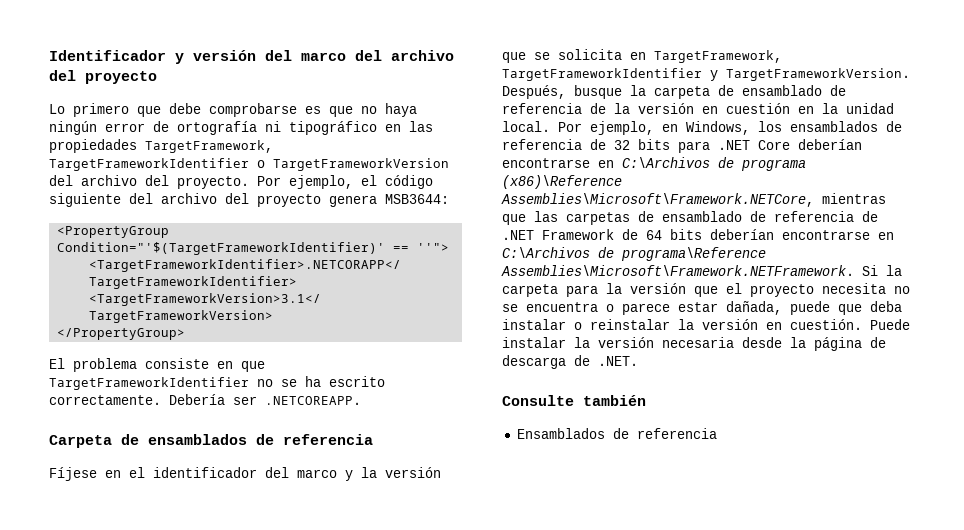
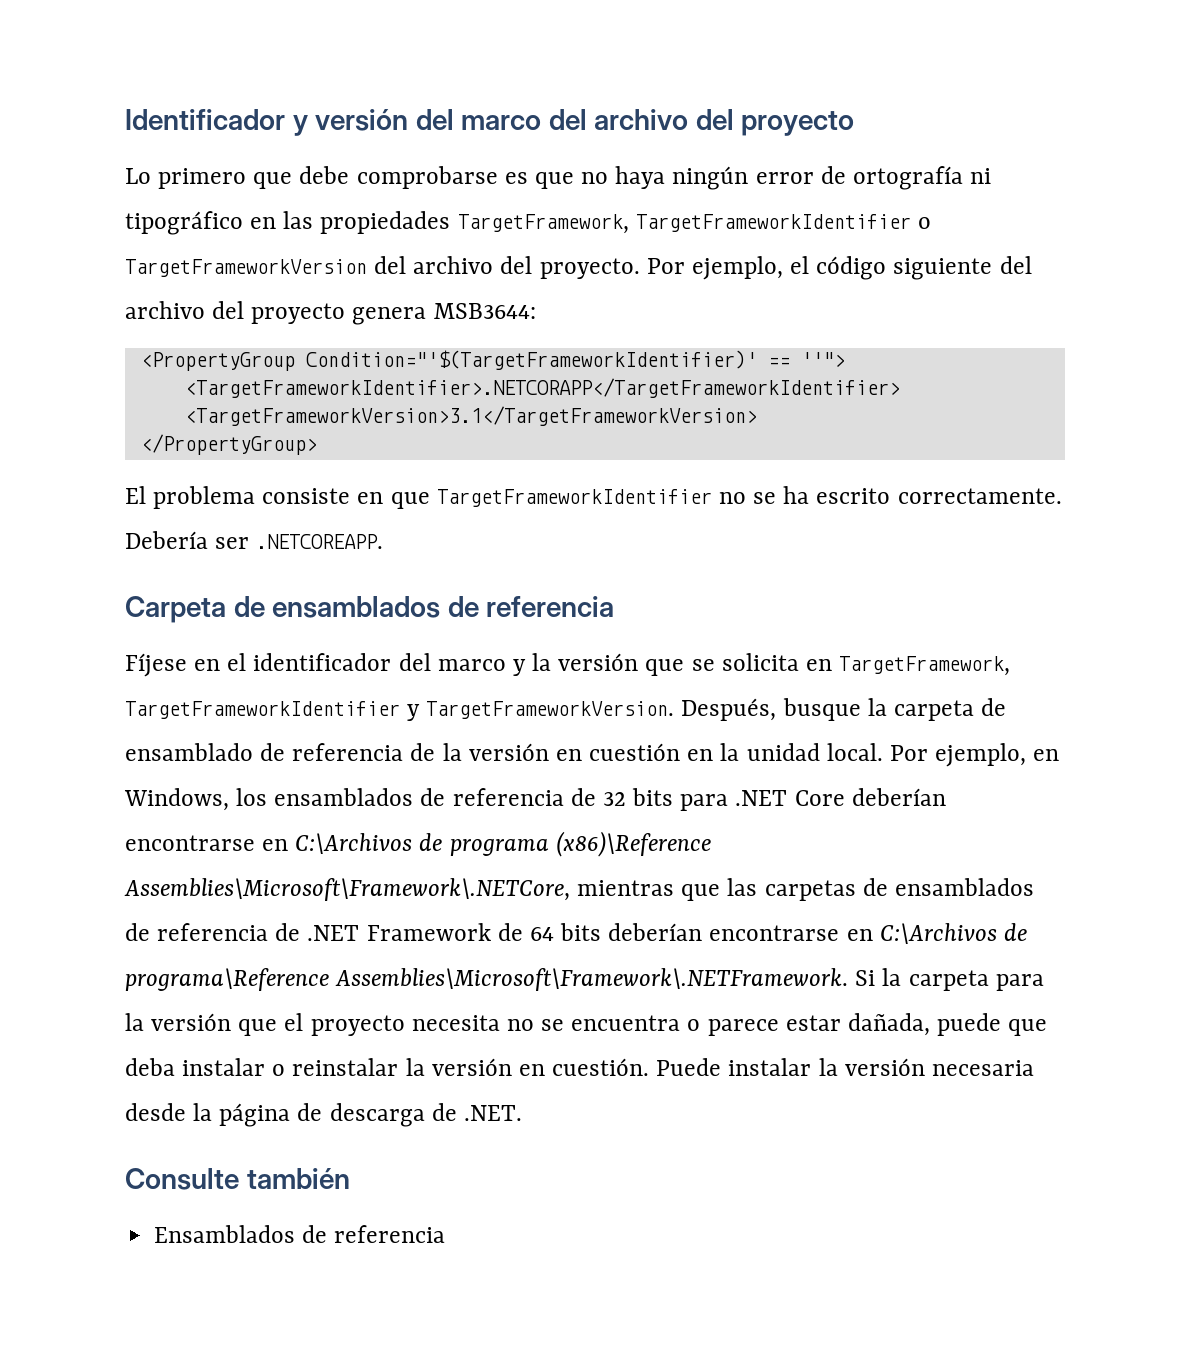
[501,193,814,207] Assemblies\Microsoft\Framework.NETCore, -> [124,878,570,901] Assemblies\Microsoft\Framework\.NETCore,
[662,211,742,222] ensamblado -> [894,878,1034,896] ensamblados
[501,265,854,276] Assemblies\Microsoft\Framework.NETFramework. -> [335,968,849,991] Assemblies\Microsoft\Framework\.NETFramework.

